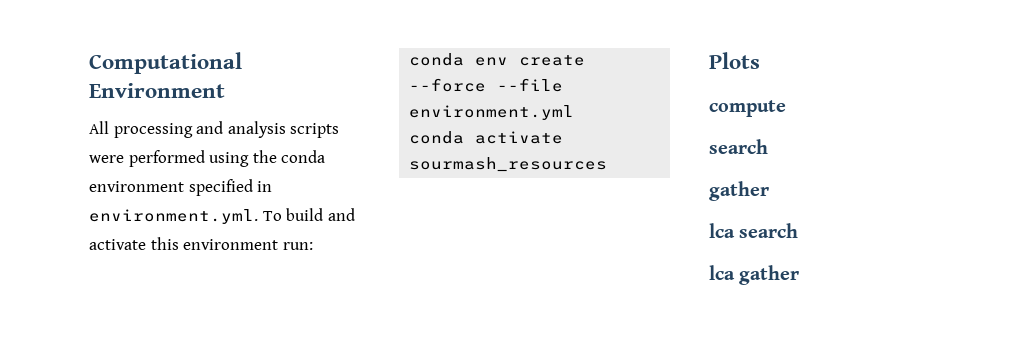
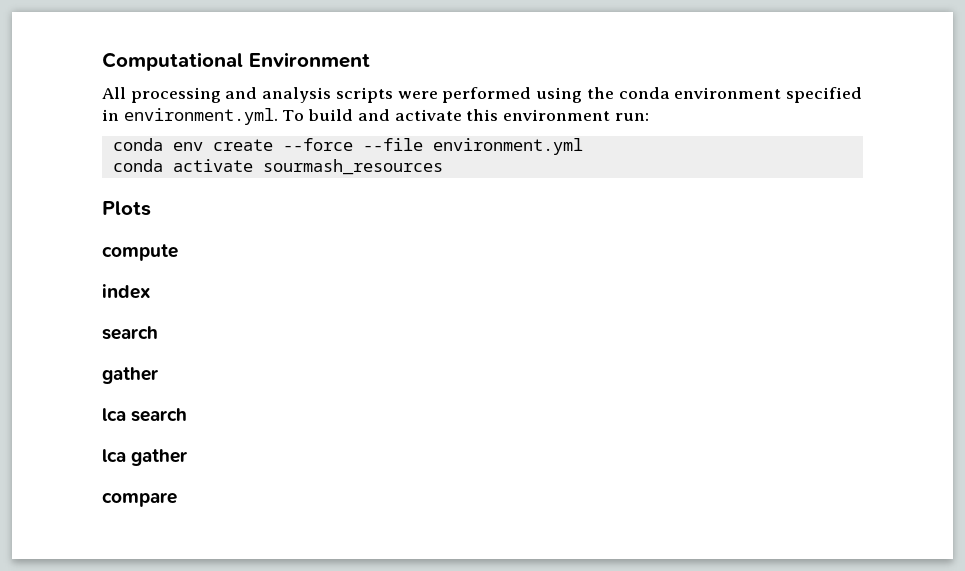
(786, 108) none -> [102,284,151,299] // index
(800, 275) none -> [102,492,177,507] // compare

